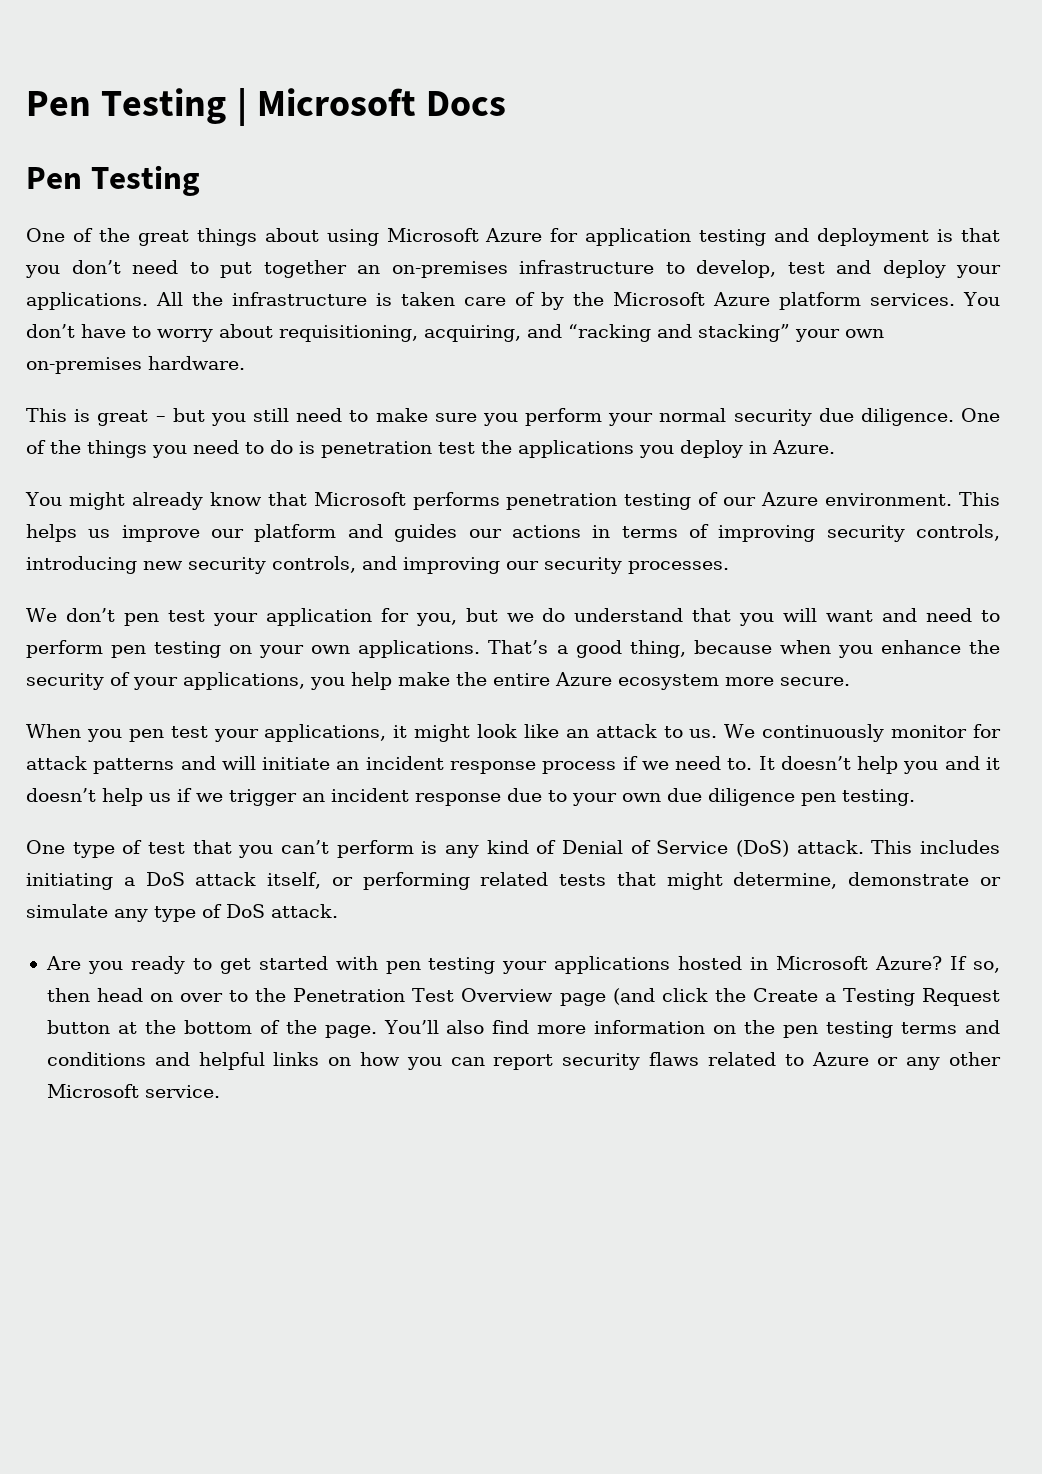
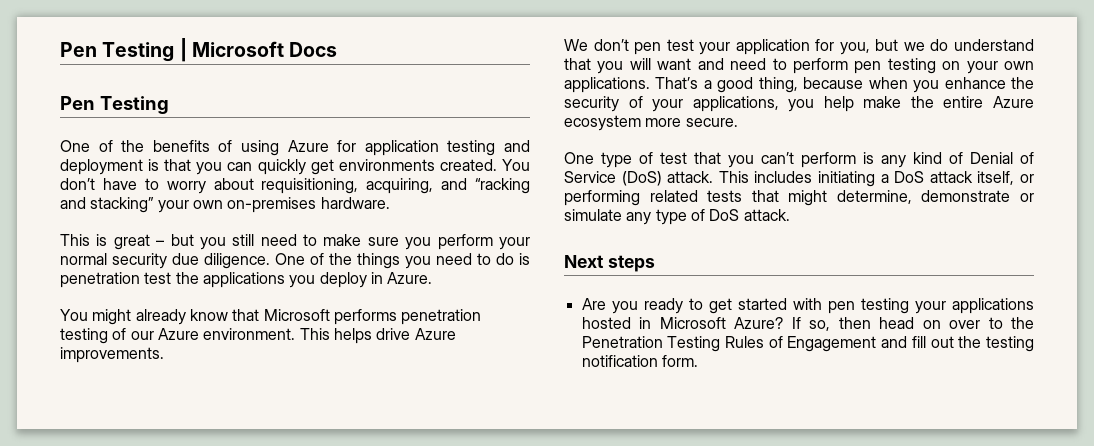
[137,228,479,246] great things about using Microsoft -> [152,140,279,156] benefits of using
[71,260,1001,278] [26,292,956,310] don’t need to put together an on-premises infrastructure to develop, test and deploy your applications. All the infrastructure is taken care of by the Microsoft Azure platform services. -> [227,159,497,175] can quickly get environments created.
[88,524,1001,542] [26,556,729,574] us improve our platform and guides our actions in terms of improving security controls, introducing new security controls, and improving our security processes. -> [376,328,456,340] [60,347,164,363] drive Azure improvements.
[26,724,1002,742] [26,756,1001,774] [26,788,915,806] // When you pen test your applications, it might look like an attack to us. We continuously monitor for attack patterns and will initiate an incident response process if we need to. It doesn’t help you and it doesn’t help us if we trigger an incident response due to your own due diligence pen testing. -> (738, 122) none
(338, 911) none -> [564,255,655,272] // Next steps
[412,988,1001,1006] [46,1020,1000,1038] [46,1052,1002,1070] [46,1084,220,1098] Test Overview page (and click the Create a Testing Request button at the bottom of the page. You’ll also find more information on the pen testing terms and conditions and helpful links on how you can report security flaws related to Azure or any other Microsoft service. -> [667,336,1034,352] [581,355,698,367] Testing Rules of Engagement and fill out the testing notification form.

